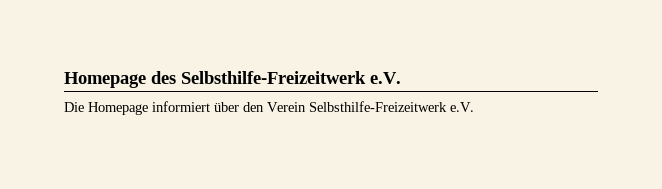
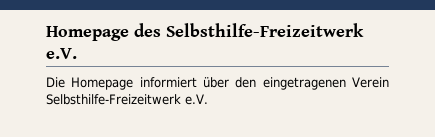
(264, 107) none -> [262,77,346,90] eingetragenen

